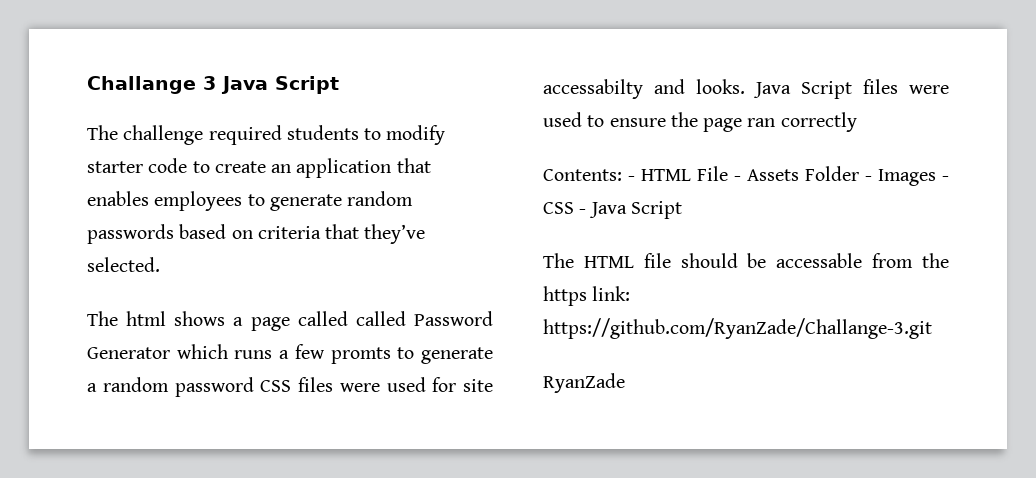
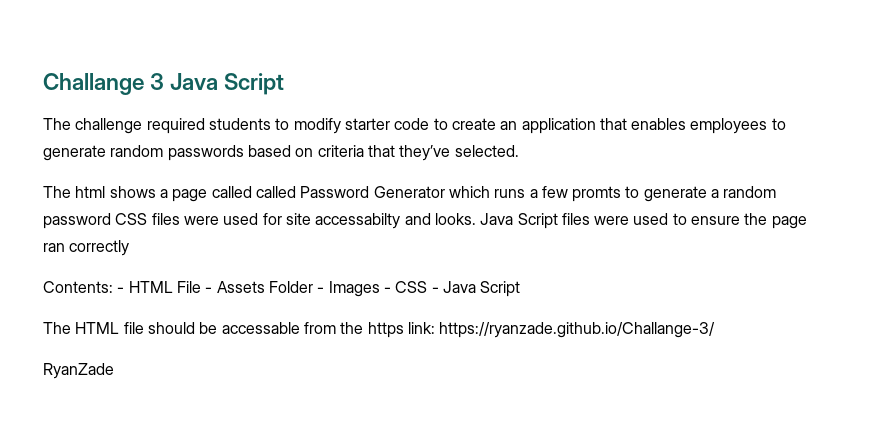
[543,318,932,339] https://github.com/RyanZade/Challange-3.git -> [439,322,716,338] https://ryanzade.github.io/Challange-3/

